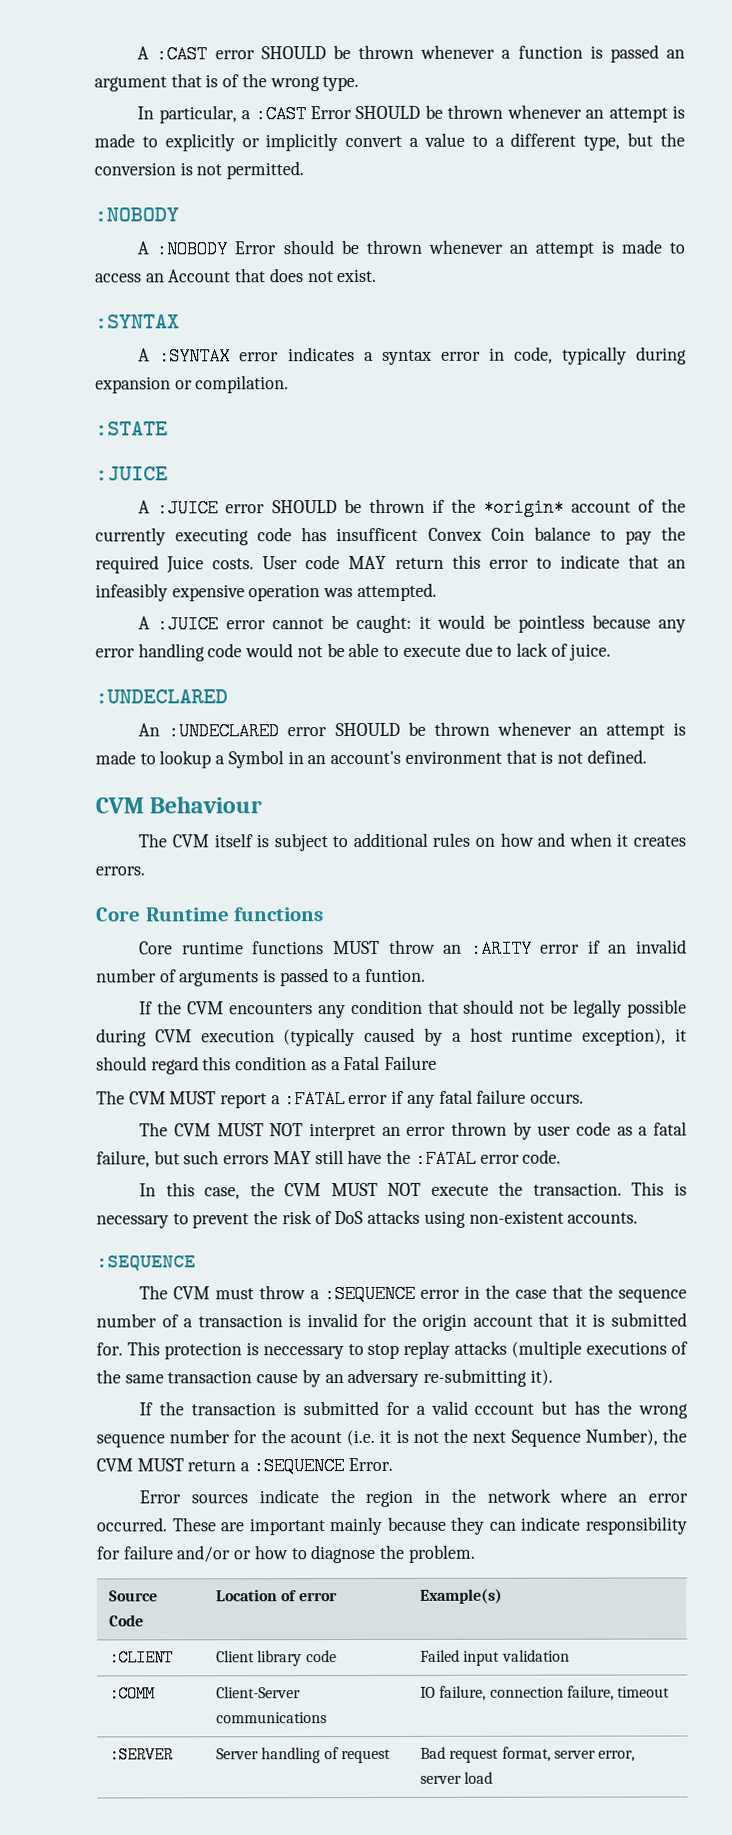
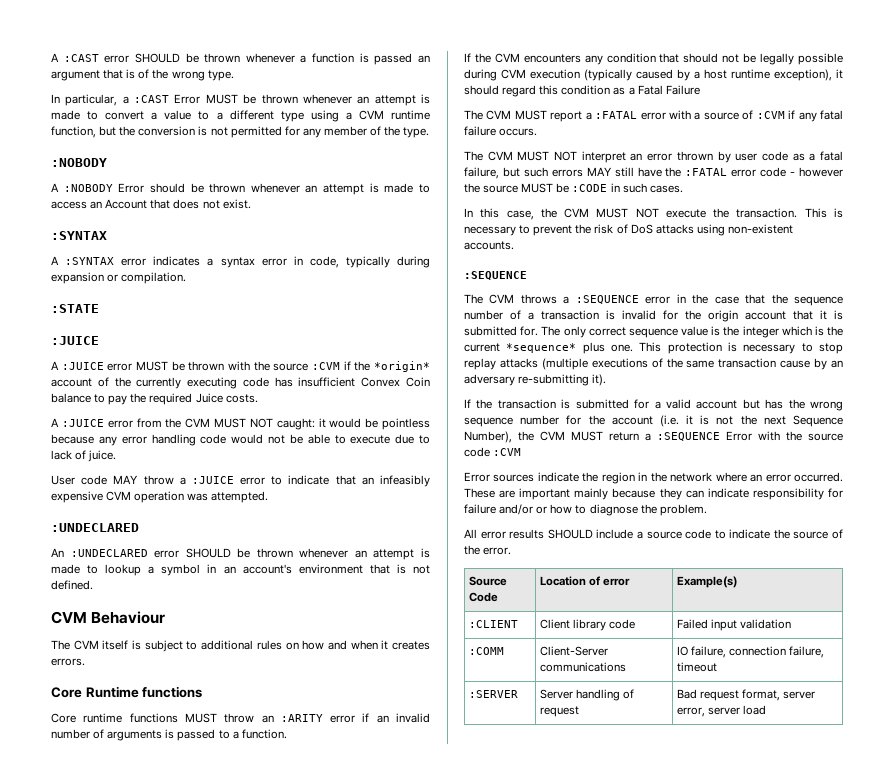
[355,104,685,123] [94,133,339,152] SHOULD be thrown whenever an attempt is made to explicitly or implicitly -> [205,94,431,106] [51,110,99,120] MUST be thrown whenever an attempt is made to
[583,135,621,151] type, -> [280,110,430,122] [51,126,96,138] type using a CVM runtime function,
[226,161,305,180] permitted. -> [230,126,430,138] permitted for any member of the type.
[271,498,425,514] SHOULD be thrown -> [136,361,340,371] MUST be thrown with the source :CVM
[336,527,419,542] insufficent -> [298,377,356,387] insufficient
[262,554,686,570] [95,582,437,602] [138,615,349,634] User code MAY return this error to indicate that an infeasibly expensive operation was attempted. // A :JUICE error cannot be -> [51,418,273,428] // A :JUICE error from the CVM MUST NOT
(612, 652) none -> [51,475,431,487] [51,491,269,503] // User code MAY throw a :JUICE error to indicate that an infeasibly expensive CVM operation was attempted.
[227,750,284,769] Symbol -> [161,564,201,576] symbol
[365,968,427,983] funtion. -> [241,729,287,739] function.
(389, 1099) none -> [669,110,785,120] with a source of :CVM
[522,1149,562,1164] code. -> [760,167,843,177] [464,183,683,193] code - however the source MUST be :CODE in such cases.
[215,1285,307,1300] must throw -> [520,294,557,304] throws
(123, 1349) none -> [541,326,843,338] [464,342,633,354] The only correct sequence value is the integer which is the current *sequence* plus one.
[262,1346,344,1360] neccessary -> [743,344,796,354] necessary
[474,1403,535,1415] cccount -> [696,400,738,409] account
[289,1432,342,1444] acount -> [611,416,653,425] account
[347,1457,393,1472] Error. -> [726,431,843,441] [464,447,522,457] Error with the source code :CVM
(476, 1553) none -> [464,529,843,539] [464,545,512,555] // All error results SHOULD include a source code to indicate the source of the error.

